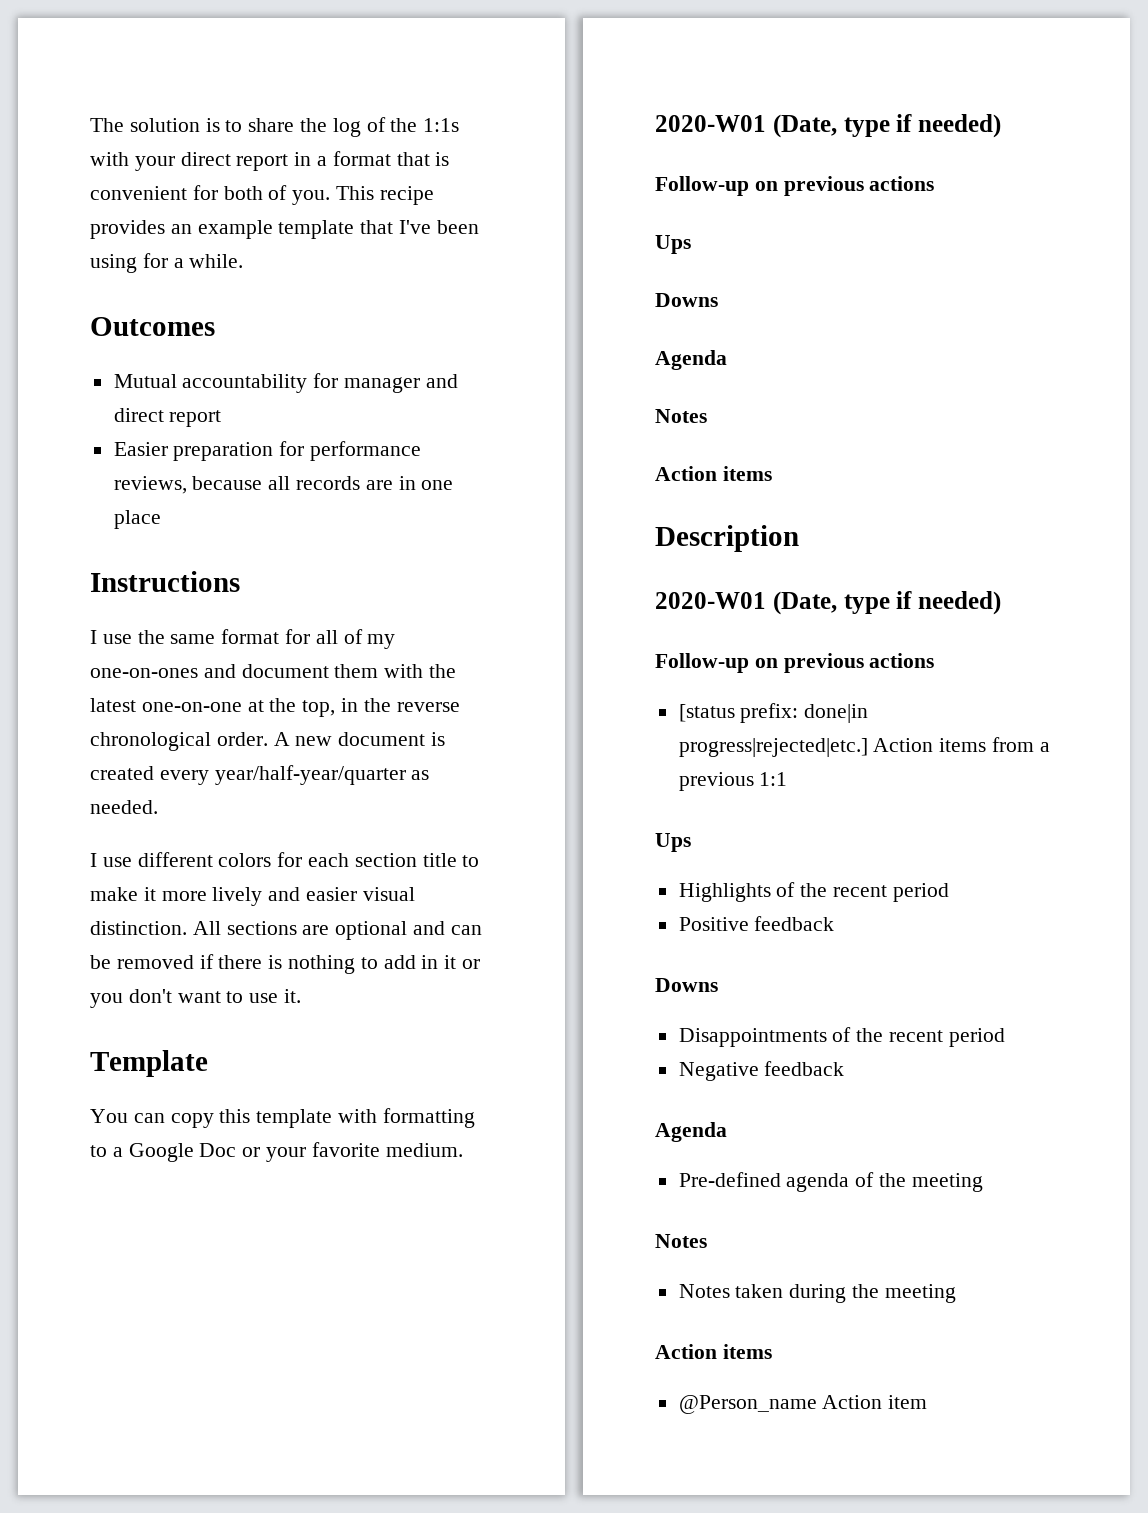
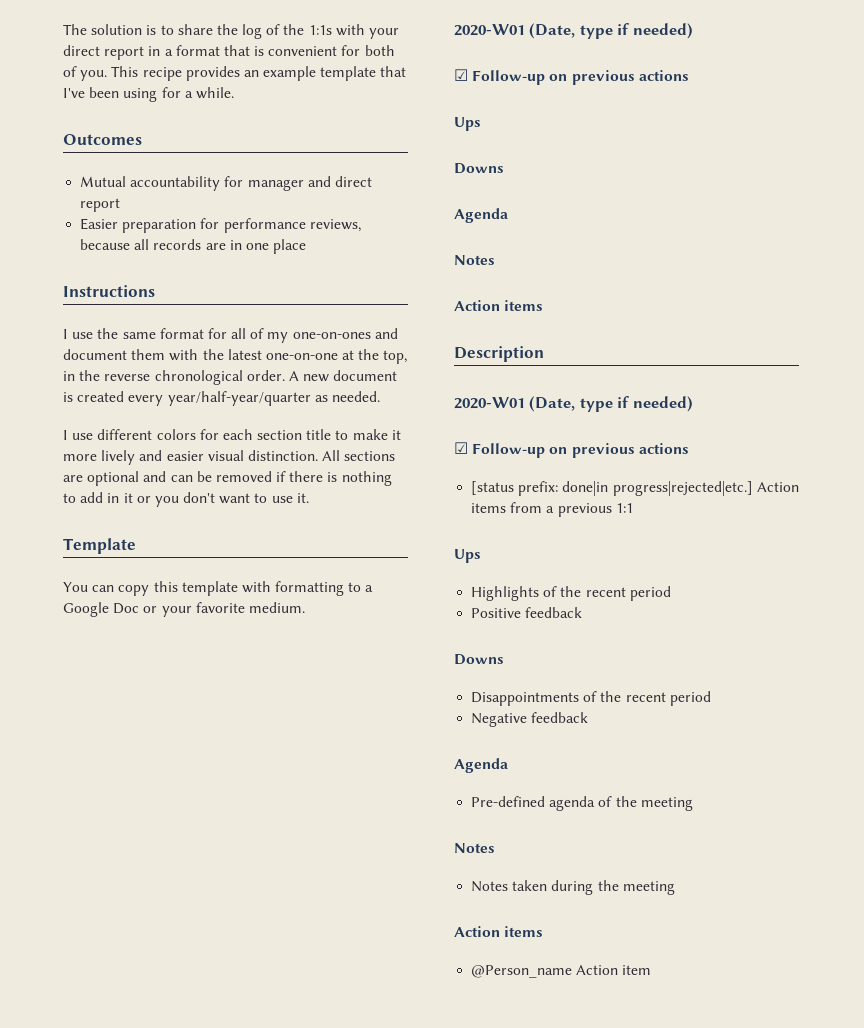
(1001, 126) none -> [454,69,468,81] ☑
(1001, 603) none -> [454,442,468,454] ☑

